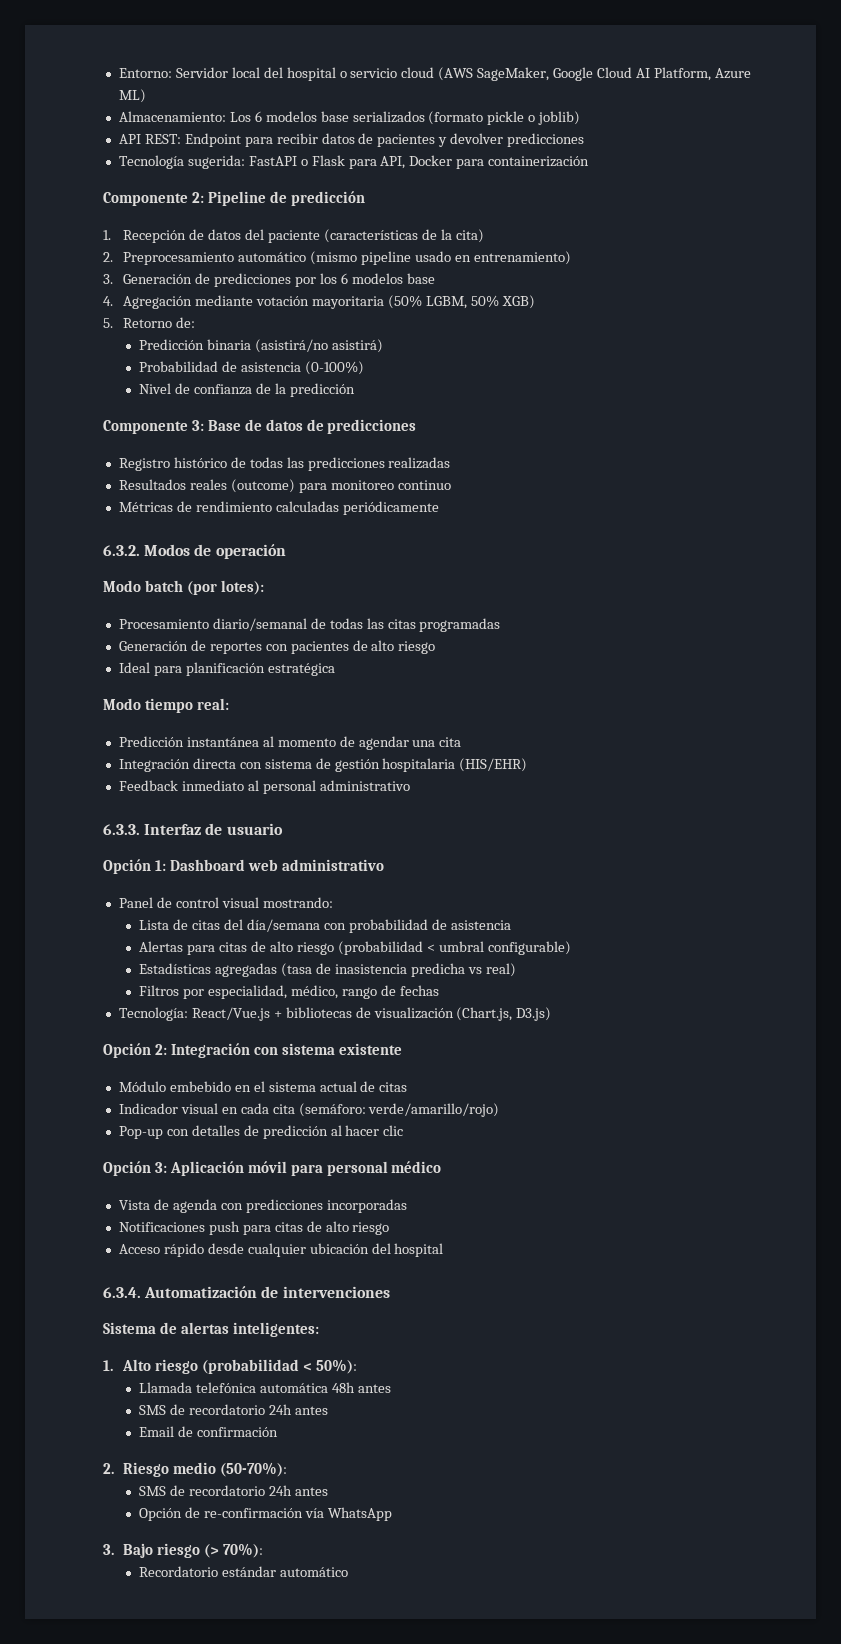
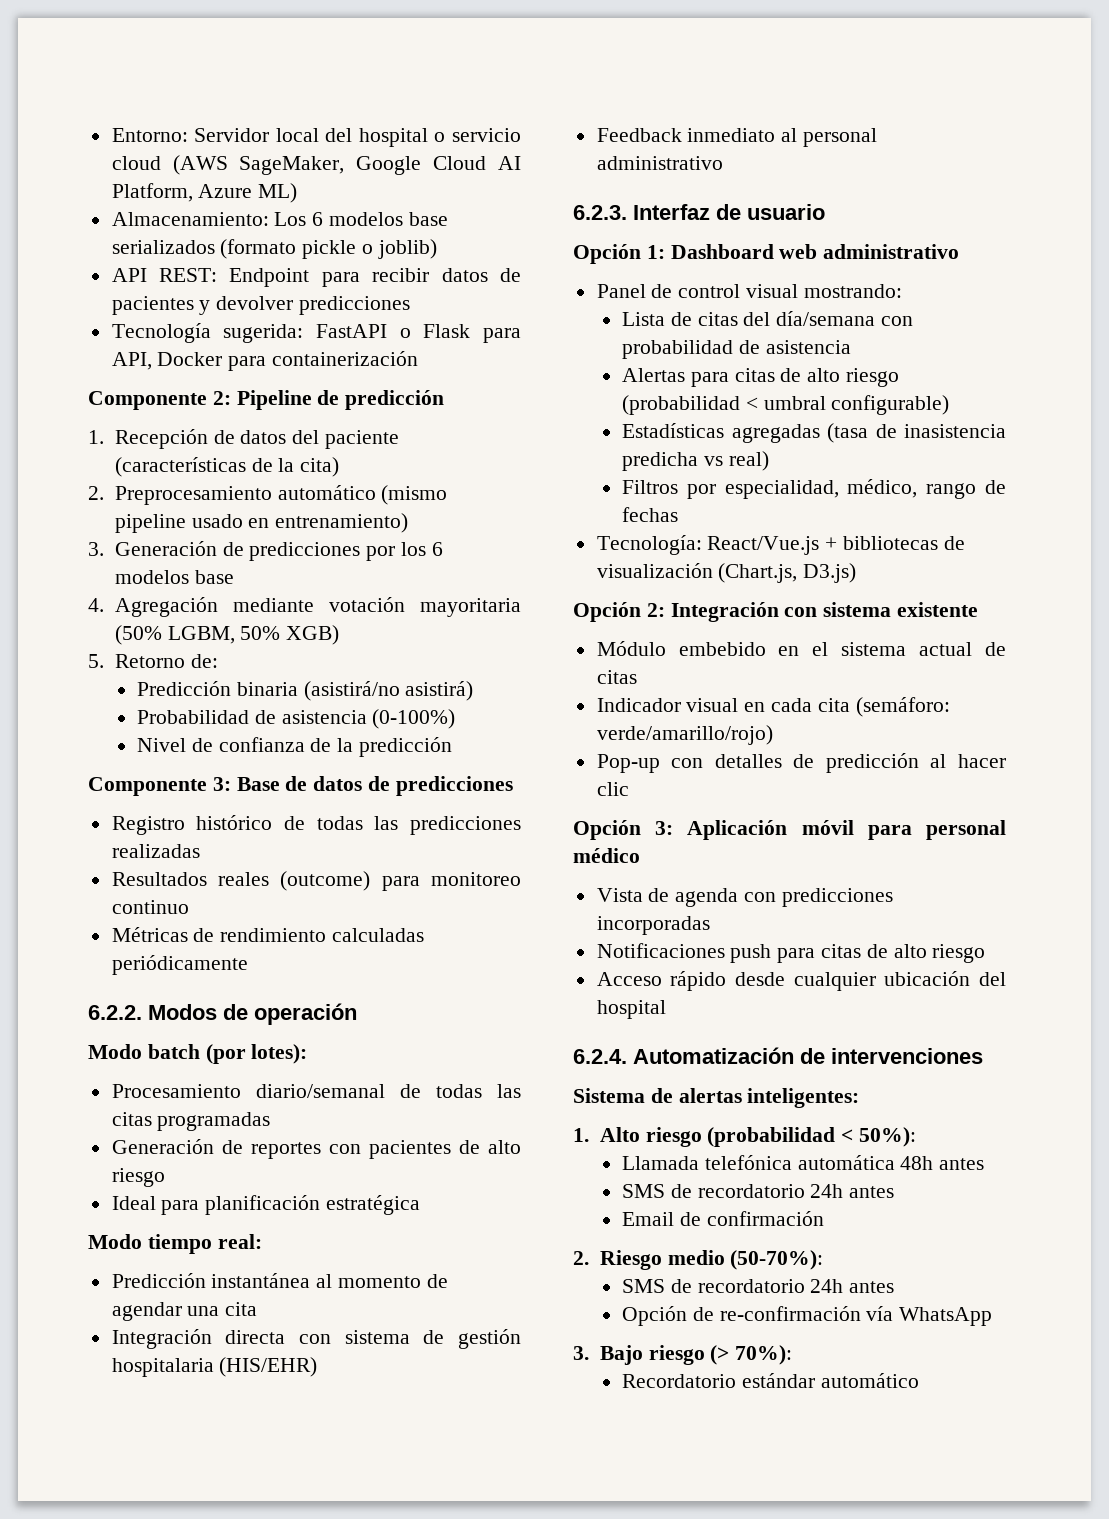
[103,545,140,556] 6.3.2. -> [88,1005,142,1020] 6.2.2.
[103,824,140,835] 6.3.3. -> [573,205,627,220] 6.2.3.
[103,1287,141,1298] 6.3.4. -> [573,1049,627,1064] 6.2.4.

